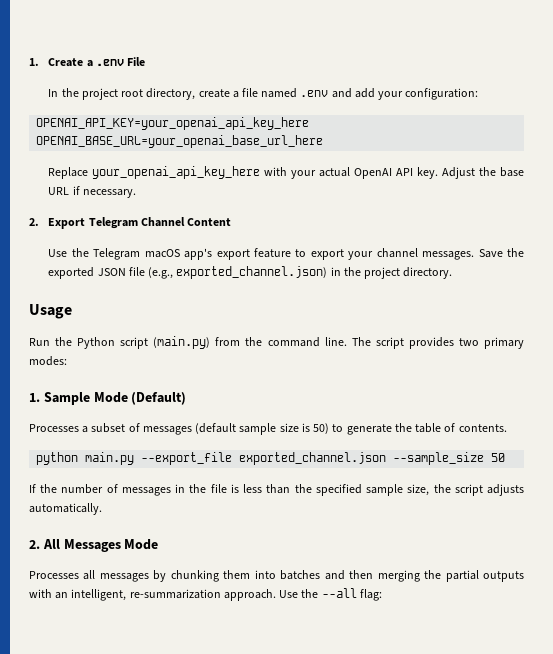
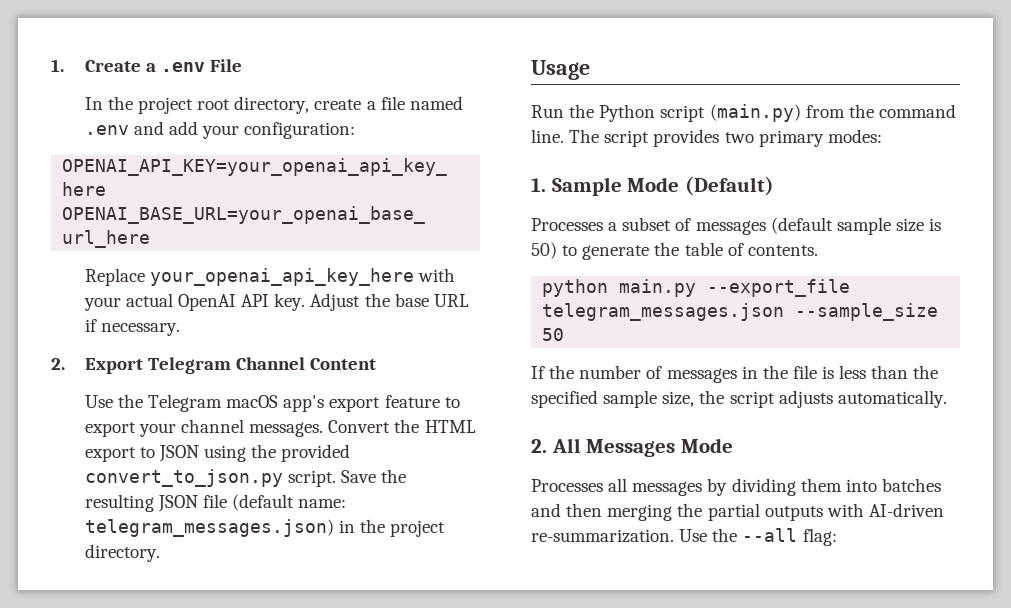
(475, 255) none -> [328,419,476,433] [84,444,351,462] [84,469,336,487] Convert the HTML export to JSON using the provided convert_to_json.py script.
[48,267,95,279] exported -> [84,494,154,512] resulting
[148,266,328,279] (e.g., exported_channel.json) -> [232,494,347,511] [84,519,334,537] (default name: telegram_messages.json)
[239,452,387,465] exported_channel.json -> [542,303,785,321] telegram_messages.json
[170,570,219,582] chunking -> [731,478,796,496] dividing
[55,589,276,601] an intelligent, re-summarization approach. -> [868,503,944,517] [531,529,674,543] AI-driven re-summarization.

